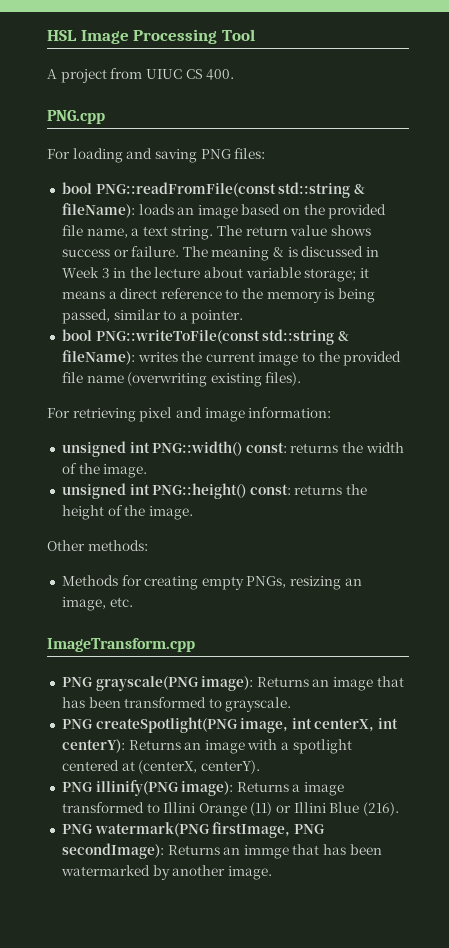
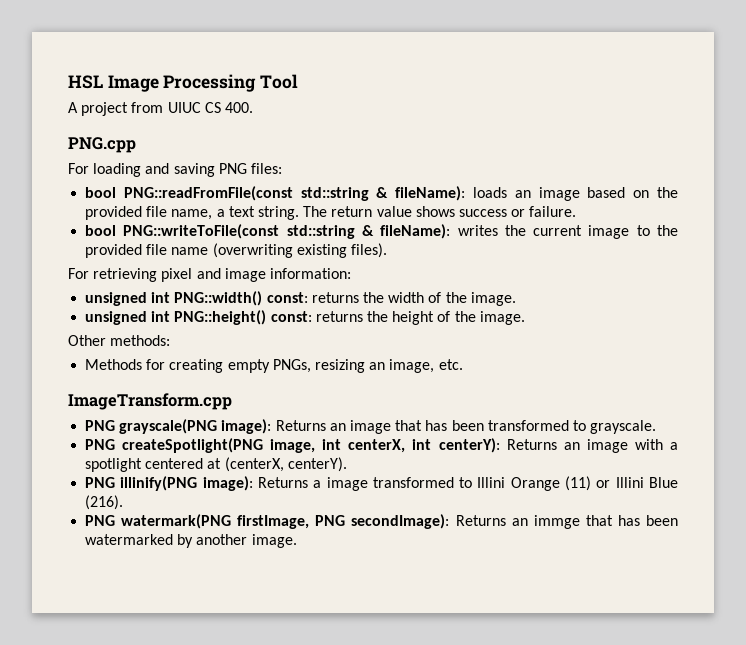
[182,246,380,261] [61,267,370,282] [61,288,376,303] [61,309,244,324] The meaning & is discussed in Week 3 in the lecture about variable storage; it means a direct reference to the memory is being passed, similar to a pointer. -> (577, 211) none

